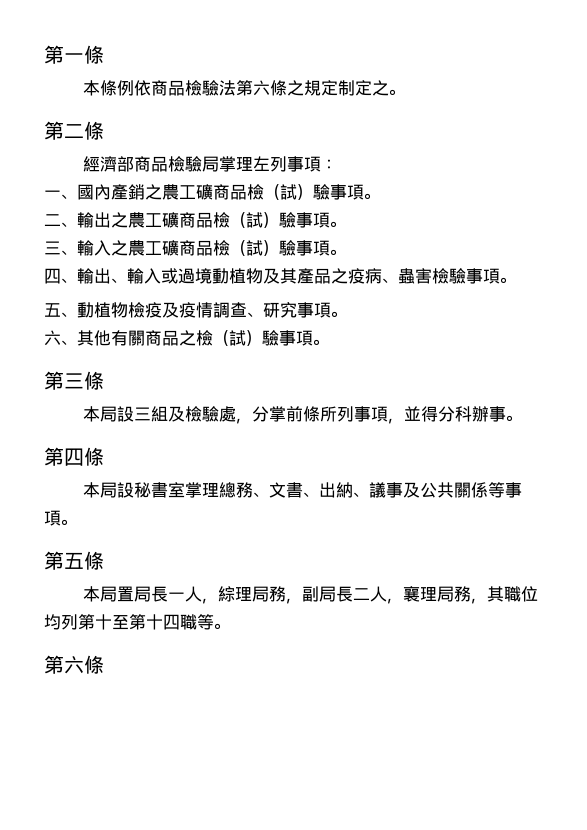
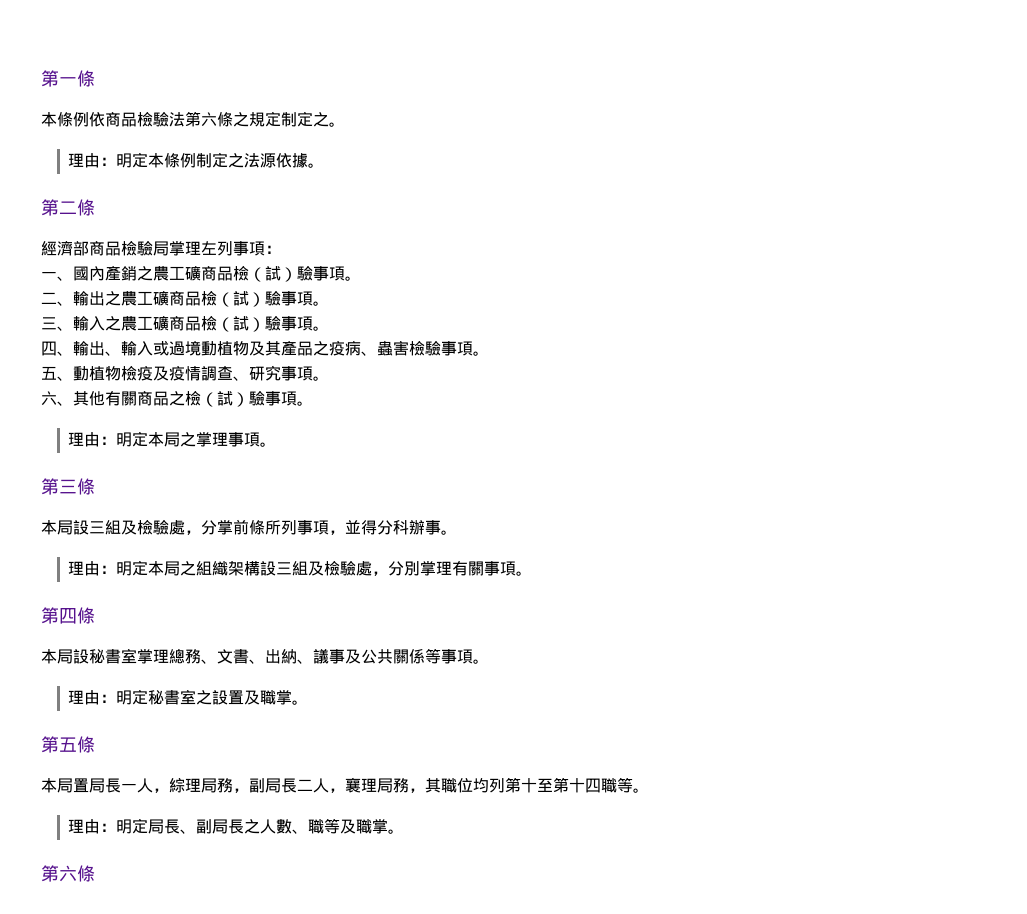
(405, 92) none -> [68,152,325,168] // 理由：明定本條例制定之法源依據。
(329, 342) none -> [68,431,277,447] // 理由：明定本局之掌理事項。
(522, 418) none -> [68,560,533,576] // 理由：明定本局之組織架構設三組及檢驗處，分別掌理有關事項。
(77, 522) none -> [68,689,309,705] // 理由：明定秘書室之設置及職掌。
(230, 626) none -> [68,818,405,834] // 理由：明定局長、副局長之人數、職等及職掌。

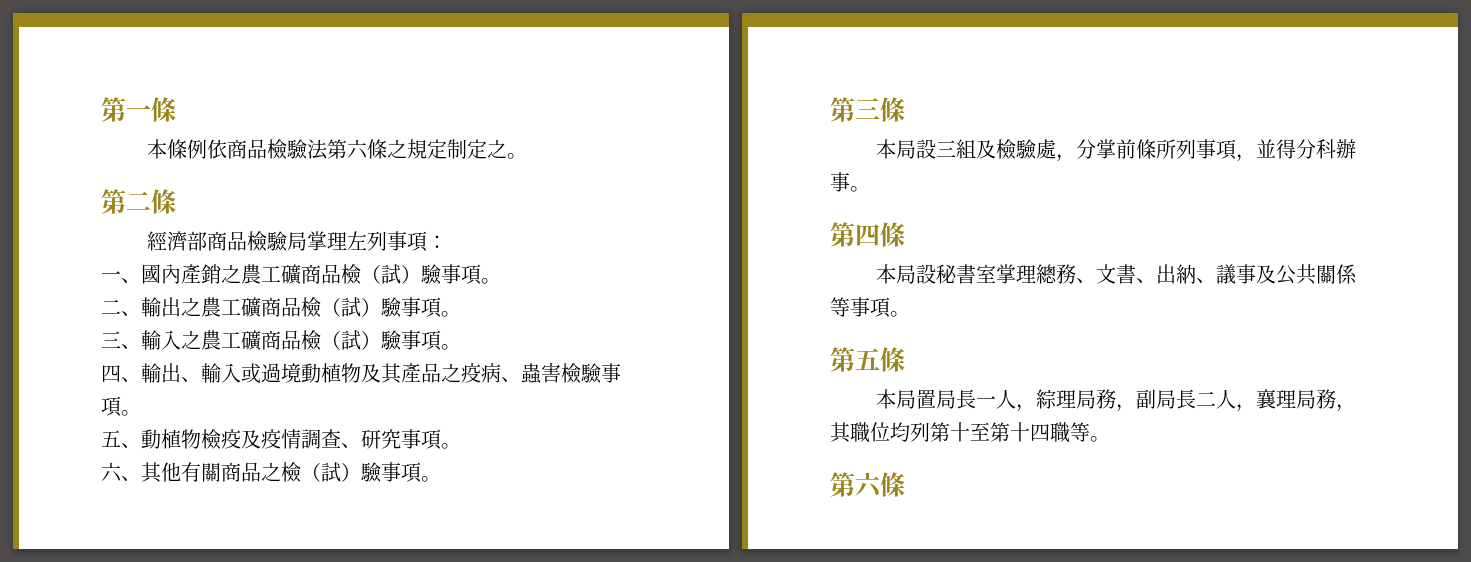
[68,152,325,168] // 理由：明定本條例制定之法源依據。 -> (527, 156) none
[68,431,277,447] // 理由：明定本局之掌理事項。 -> (441, 479) none
[68,560,533,576] // 理由：明定本局之組織架構設三組及檢驗處，分別掌理有關事項。 -> (870, 189) none
[68,689,309,705] // 理由：明定秘書室之設置及職掌。 -> (910, 314) none
[68,818,405,834] // 理由：明定局長、副局長之人數、職等及職掌。 -> (1110, 439) none

